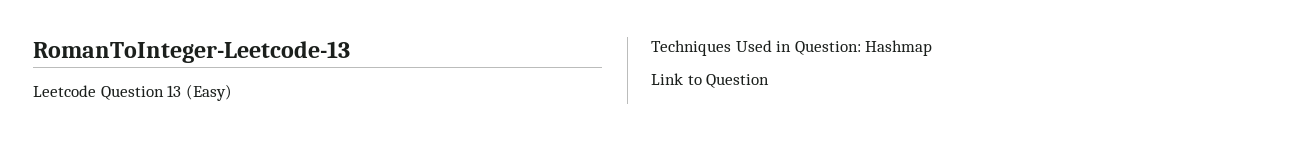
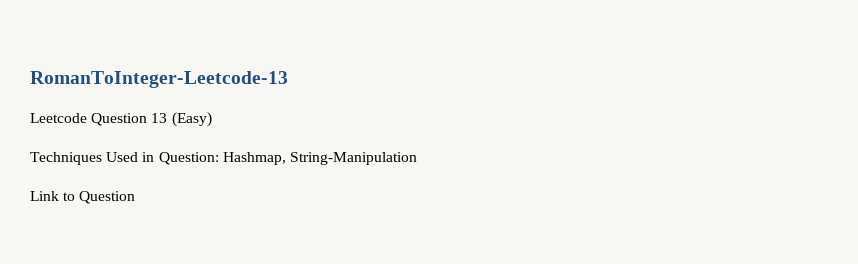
[865,40,933,56] Hashmap -> [222,152,417,165] Hashmap, String-Manipulation

